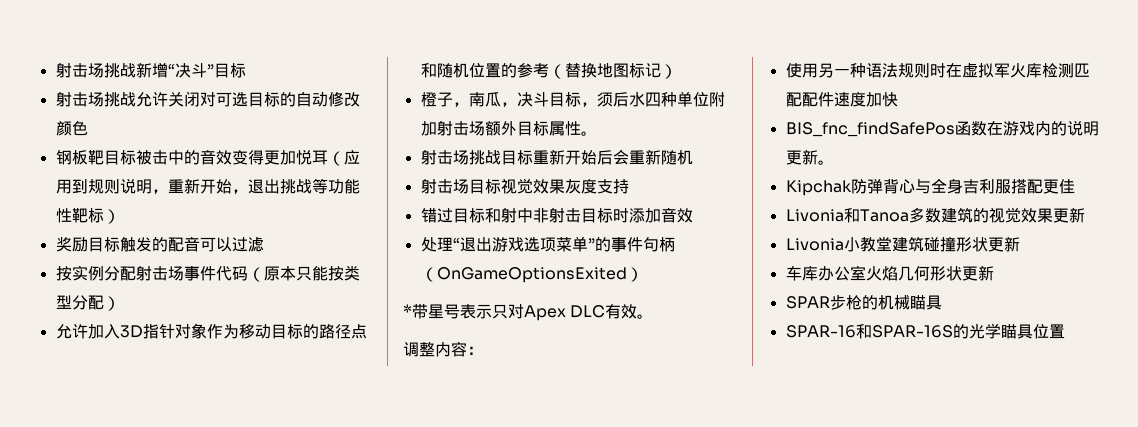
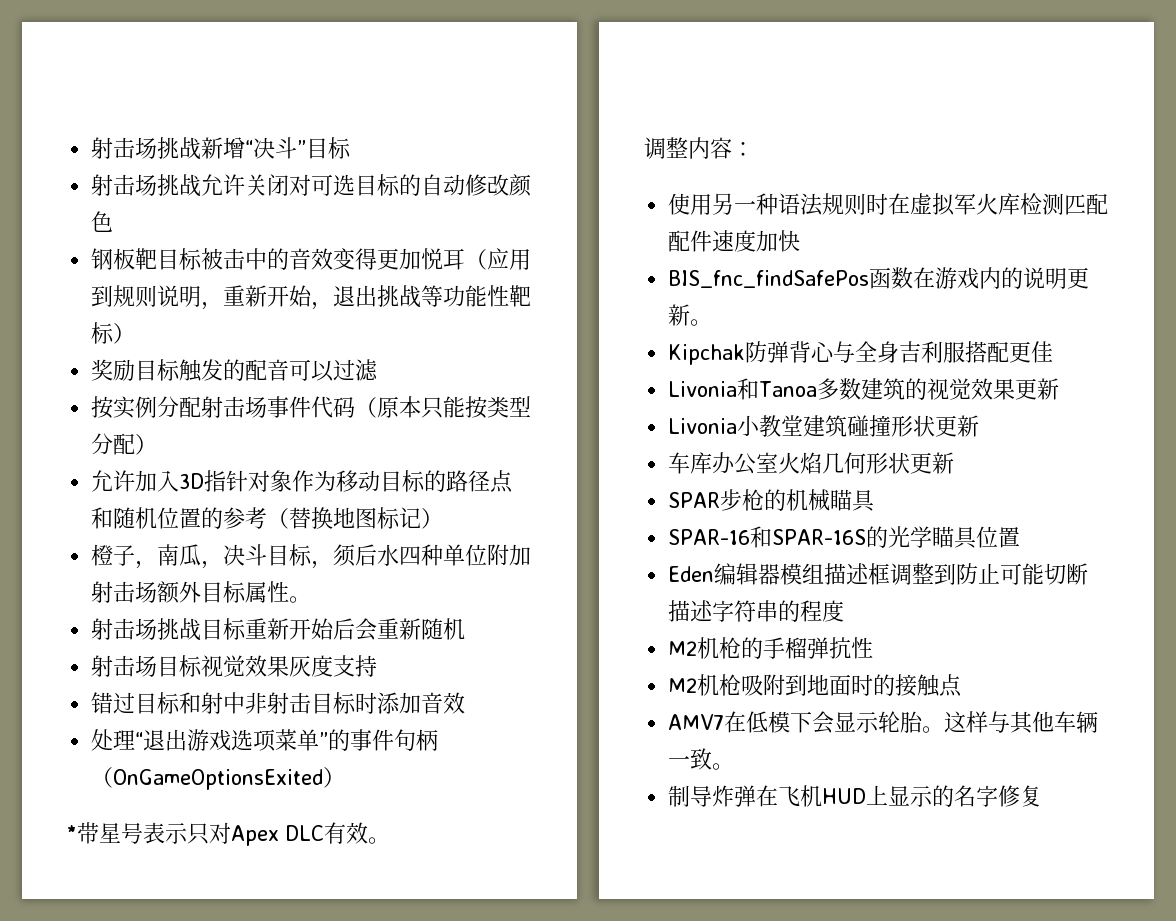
(1065, 331) none -> [668,563,1089,585] [668,600,845,622] [668,637,874,659] [668,674,963,697] [668,711,1099,734] [668,748,735,770] [668,785,1043,807] // Eden编辑器模组描述框调整到防止可能切断描述字符串的程度 // M2机枪的手榴弹抗性 // M2机枪吸附到地面时的接触点 // AMV7在低模下会显示轮胎。这样与其他车辆一致。 // 制导炸弹在飞机HUD上显示的名字修复

